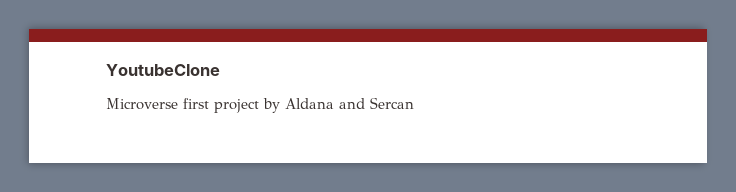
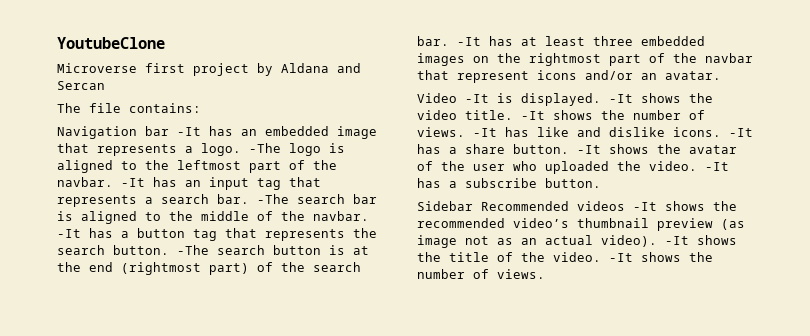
(414, 103) none -> [57,103,201,113] [57,126,377,139] [57,143,345,156] [57,160,337,173] [57,177,321,190] [57,194,377,207] [57,211,369,224] [57,228,377,241] [57,245,369,255] [57,262,361,275] [417,36,705,46] [417,53,753,66] [417,70,721,83] [417,93,713,106] [417,110,705,120] [417,127,753,137] [417,144,737,154] [417,161,729,174] [417,178,601,188] [417,201,737,211] [417,218,745,231] [417,235,737,248] [417,252,713,262] [417,269,545,279] // The file contains: // Navigation bar -It has an embedded image that represents a logo. -The logo is aligned to the leftmost part of the navbar. -It has an input tag that represents a search bar. -The search bar is aligned to the middle of the navbar. -It has a button tag that represents the search button. -The search button is at the end (rightmost part) of the search bar. -It has at least three embedded images on the rightmost part of the navbar that represent icons and/or an avatar. // Video -It is displayed. -It shows the video title. -It shows the number of views. -It has like and dislike icons. -It has a share button. -It shows the avatar of the user who uploaded the video. -It has a subscribe button. // Sidebar Recommended videos -It shows the recommended video’s thumbnail preview (as image not as an actual video). -It shows the title of the video. -It shows the number of views.

